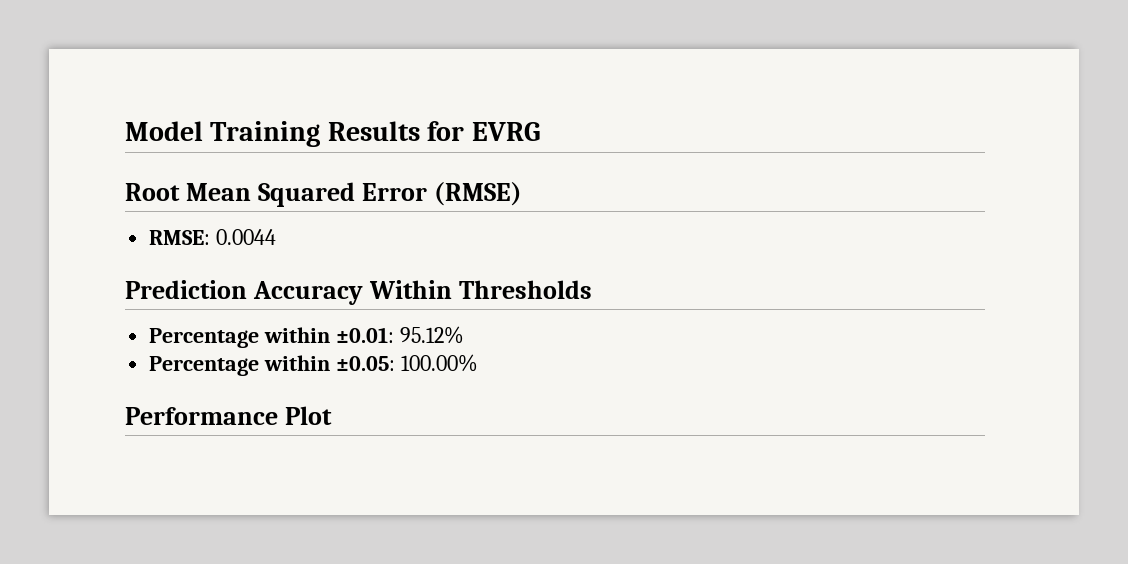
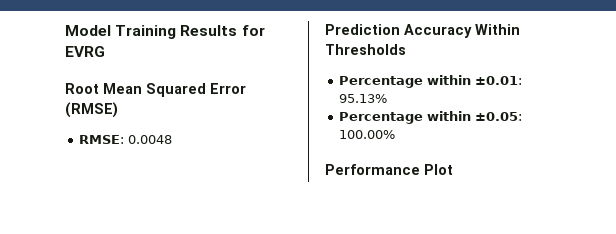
[216,229,277,245] 0.0044 -> [128,135,173,144] 0.0048
[400,326,465,344] 95.12% -> [339,94,388,103] 95.13%

